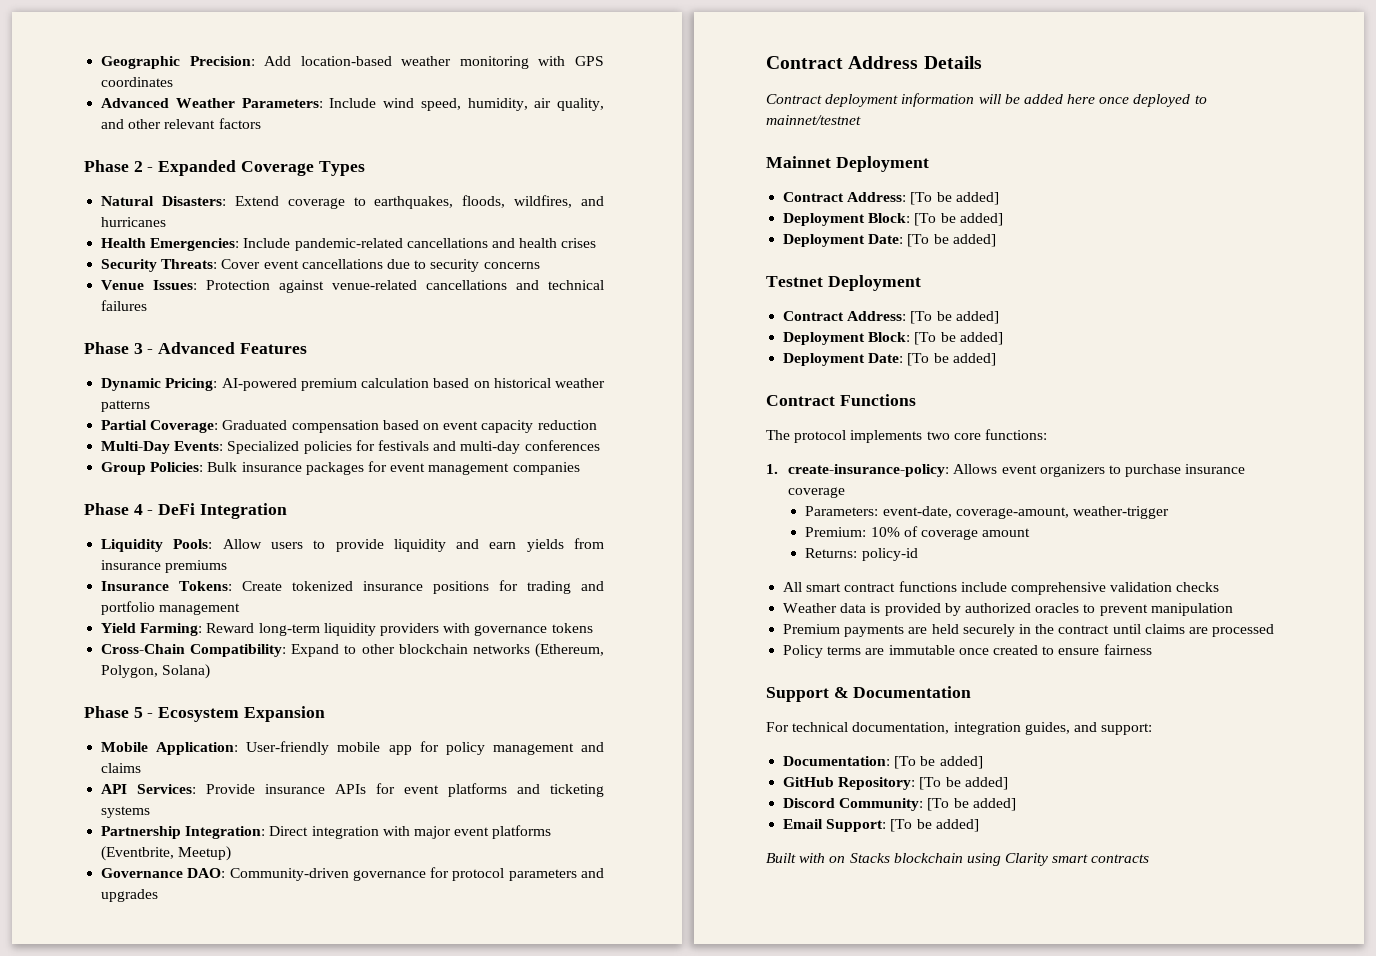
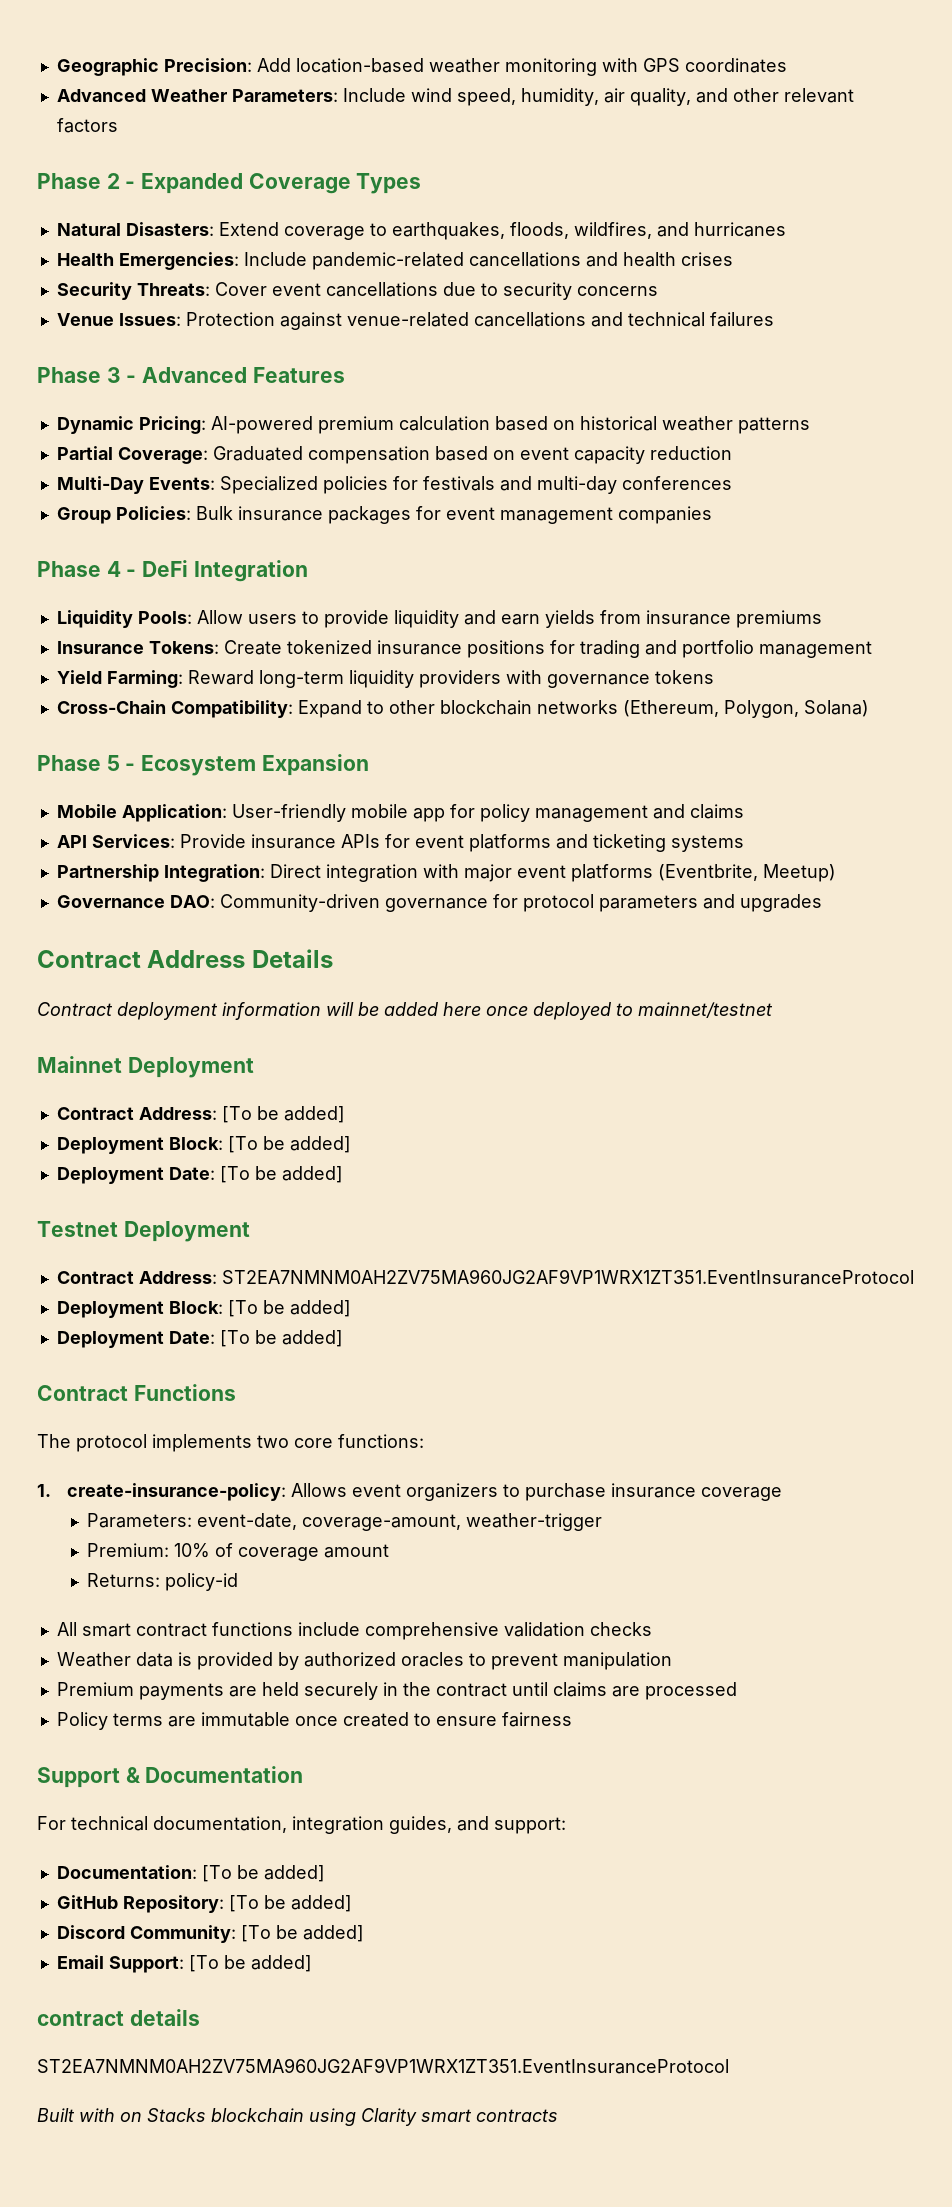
[910,311,999,324] [To be added] -> [221,1269,914,1285] ST2EA7NMNM0AH2ZV75MA960JG2AF9VP1WRX1ZT351.EventInsuranceProtocol
(979, 825) none -> [37,2009,200,2026] [37,2058,729,2074] // contract details // ST2EA7NMNM0AH2ZV75MA960JG2AF9VP1WRX1ZT351.EventInsuranceProtocol

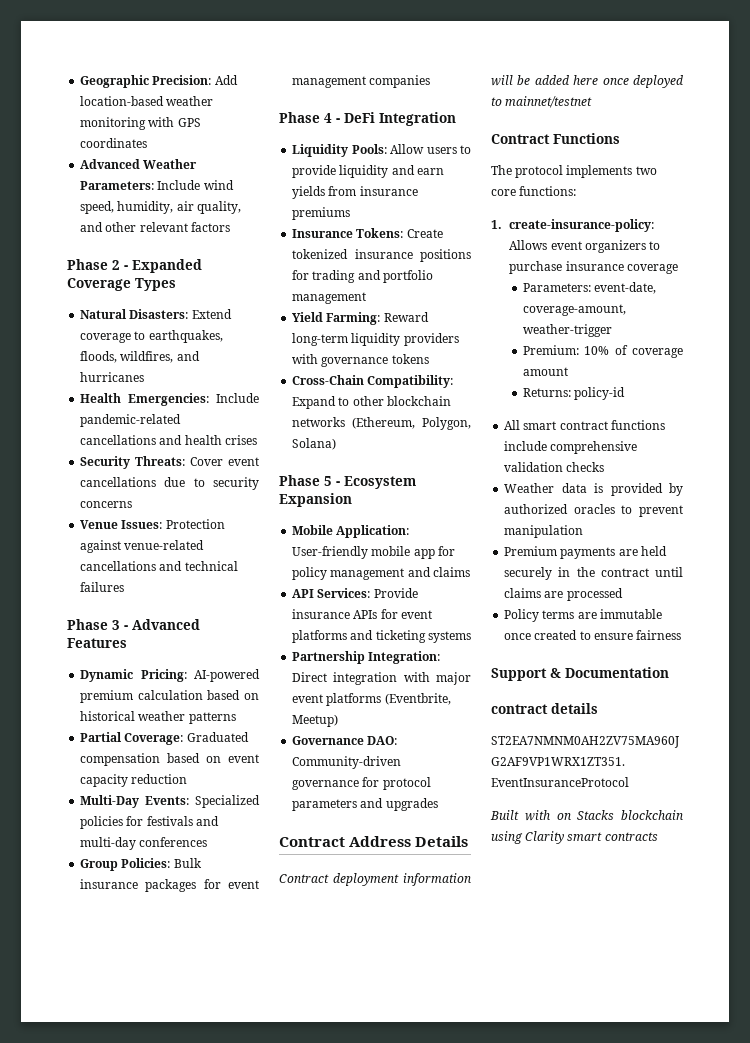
[37,1056,254,1078] [56,1106,345,1123] [56,1136,351,1154] [56,1166,343,1184] [37,1221,250,1242] [56,1269,914,1285] [56,1300,351,1318] [56,1330,343,1348] // Mainnet Deployment // Contract Address: [To be added] // Deployment Block: [To be added] // Deployment Date: [To be added] // Testnet Deployment // Contract Address: ST2EA7NMNM0AH2ZV75MA960JG2AF9VP1WRX1ZT351.EventInsuranceProtocol // Deployment Block: [To be added] // Deployment Date: [To be added] -> (593, 102) none
[37,1816,566,1834] [56,1865,325,1882] [56,1895,352,1913] [56,1925,364,1943] [56,1955,312,1973] // For technical documentation, integration guides, and support: // Documentation: [To be added] // GitHub Repository: [To be added] // Discord Community: [To be added] // Email Support: [To be added] -> (669, 672) none

